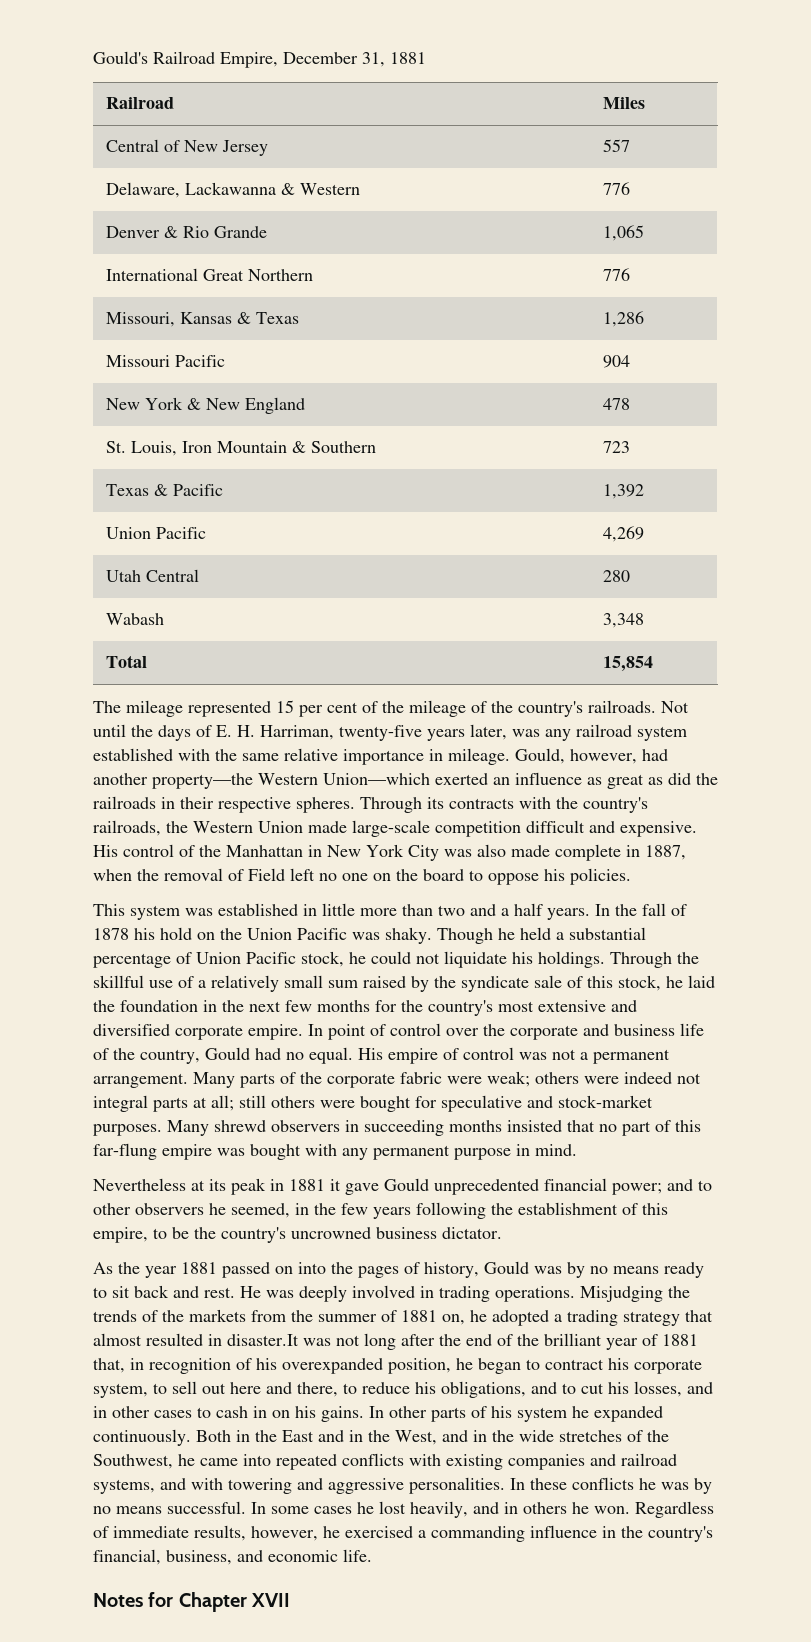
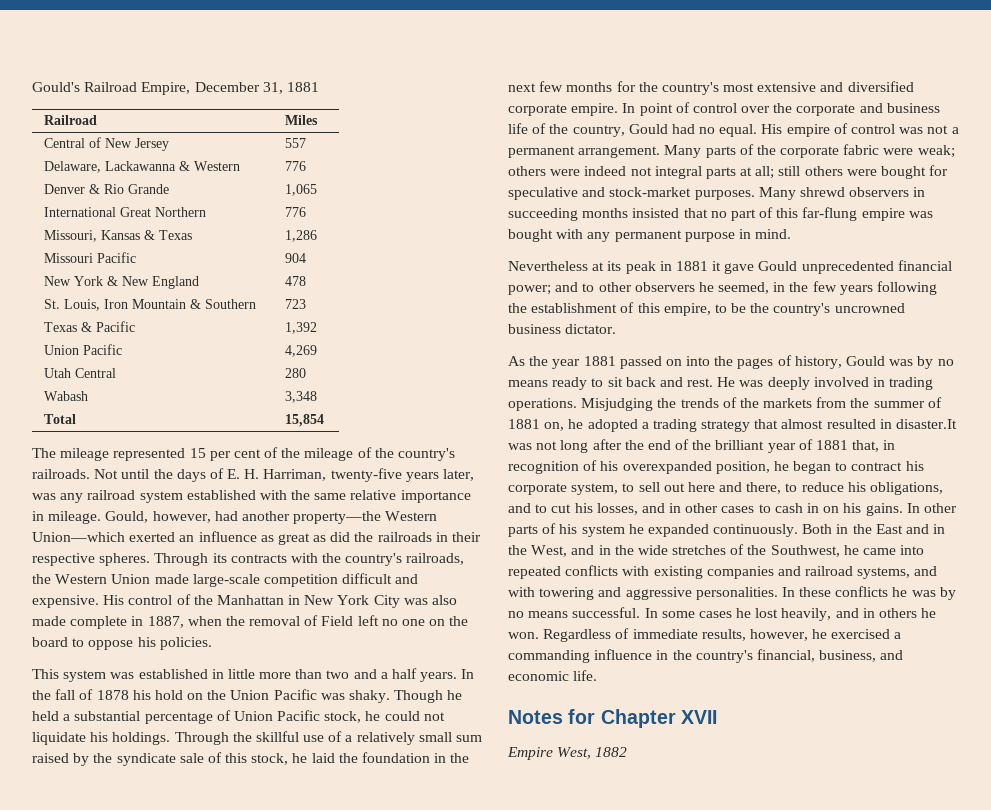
(291, 1600) none -> [507,747,628,760] // Empire West, 1882

